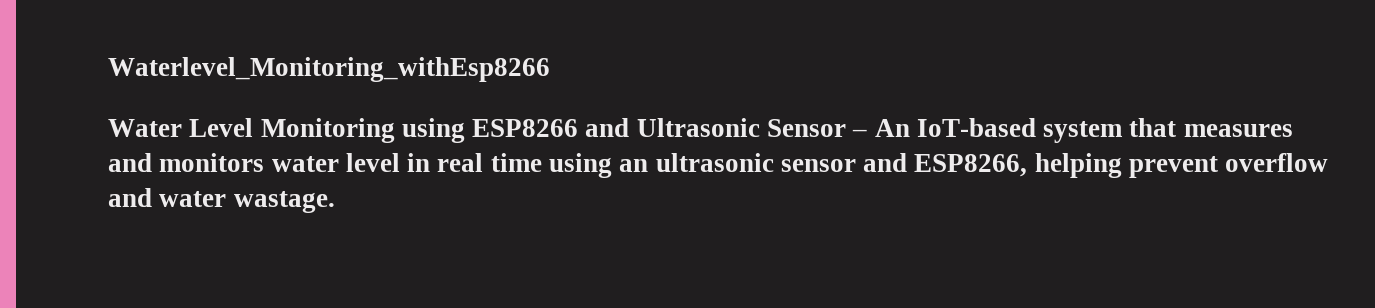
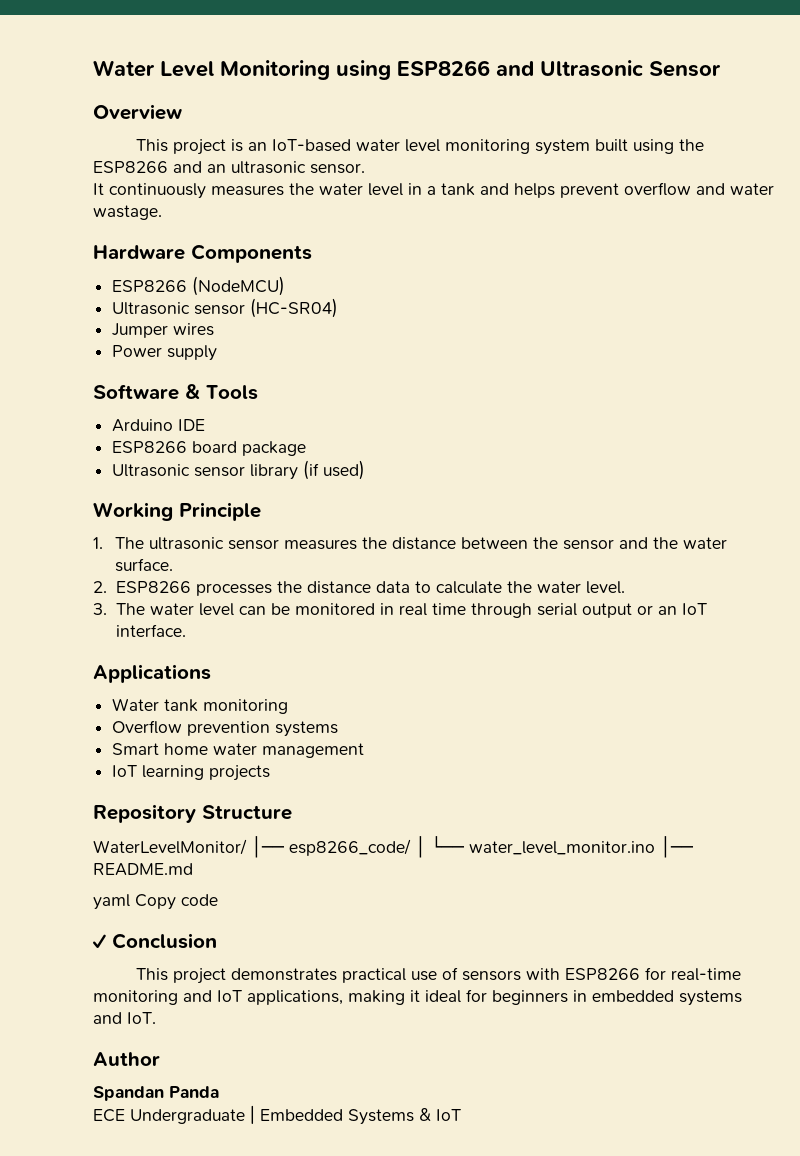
[108,57,550,82] Waterlevel_Monitoring_withEsp8266 // -> (93, 68) none
[852,118,1293,143] [108,153,1122,178] – An IoT-based system that measures and monitors water level in real time using an ultrasonic sensor and ESP8266, helping -> [93,104,182,120] [136,139,705,155] [93,161,365,174] [93,183,555,199] // Overview // This project is an IoT-based water level monitoring system built using the ESP8266 and an ultrasonic sensor. // It continuously measures the water level in a tank and helps
(335, 202) none -> [93,244,312,263] [112,276,286,296] [112,298,339,318] [112,323,215,338] [112,345,218,361] [93,384,258,400] [112,419,206,432] [112,441,307,456] [112,460,366,480] [93,502,261,521] [93,537,728,550] [115,558,174,572] [93,581,625,596] [93,603,707,618] [115,624,186,637] [93,664,211,683] [112,698,289,714] [112,720,339,737] [112,743,365,758] [112,765,271,781] [93,804,292,823] [93,836,694,858] [93,863,193,876] [93,894,218,910] [93,933,217,949] [136,967,742,984] [93,989,742,1006] [93,1012,156,1024] [93,1052,160,1066] [93,1086,219,1101] [93,1105,461,1125] // Hardware Components // ESP8266 (NodeMCU) // Ultrasonic sensor (HC-SR04) // Jumper wires // Power supply // Software & Tools // Arduino IDE // ESP8266 board package // Ultrasonic sensor library (if used) // Working Principle // 1. The ultrasonic sensor measures the distance between the sensor and the water surface. // 2. ESP8266 processes the distance data to calculate the water level. // 3. The water level can be monitored in real time through serial output or an IoT interface. // Applications // Water tank monitoring // Overflow prevention systems // Smart home water management // IoT learning projects // Repository Structure // WaterLevelMonitor/ │── esp8266_code/ │ └── water_level_monitor.ino │── README.md // yaml Copy code // ✓ Conclusion // This project demonstrates practical use of sensors with ESP8266 for real-time monitoring and IoT applications, making it ideal for beginners in embedded systems and IoT. // Author // Spandan Panda // ECE Undergraduate | Embedded Systems & IoT

